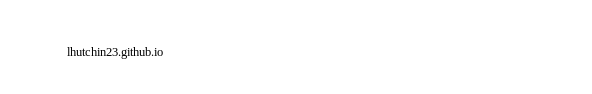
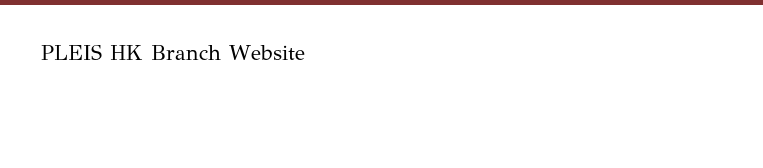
[67,47,163,59] lhutchin23.github.io -> [41,44,305,60] PLEIS HK Branch Website

